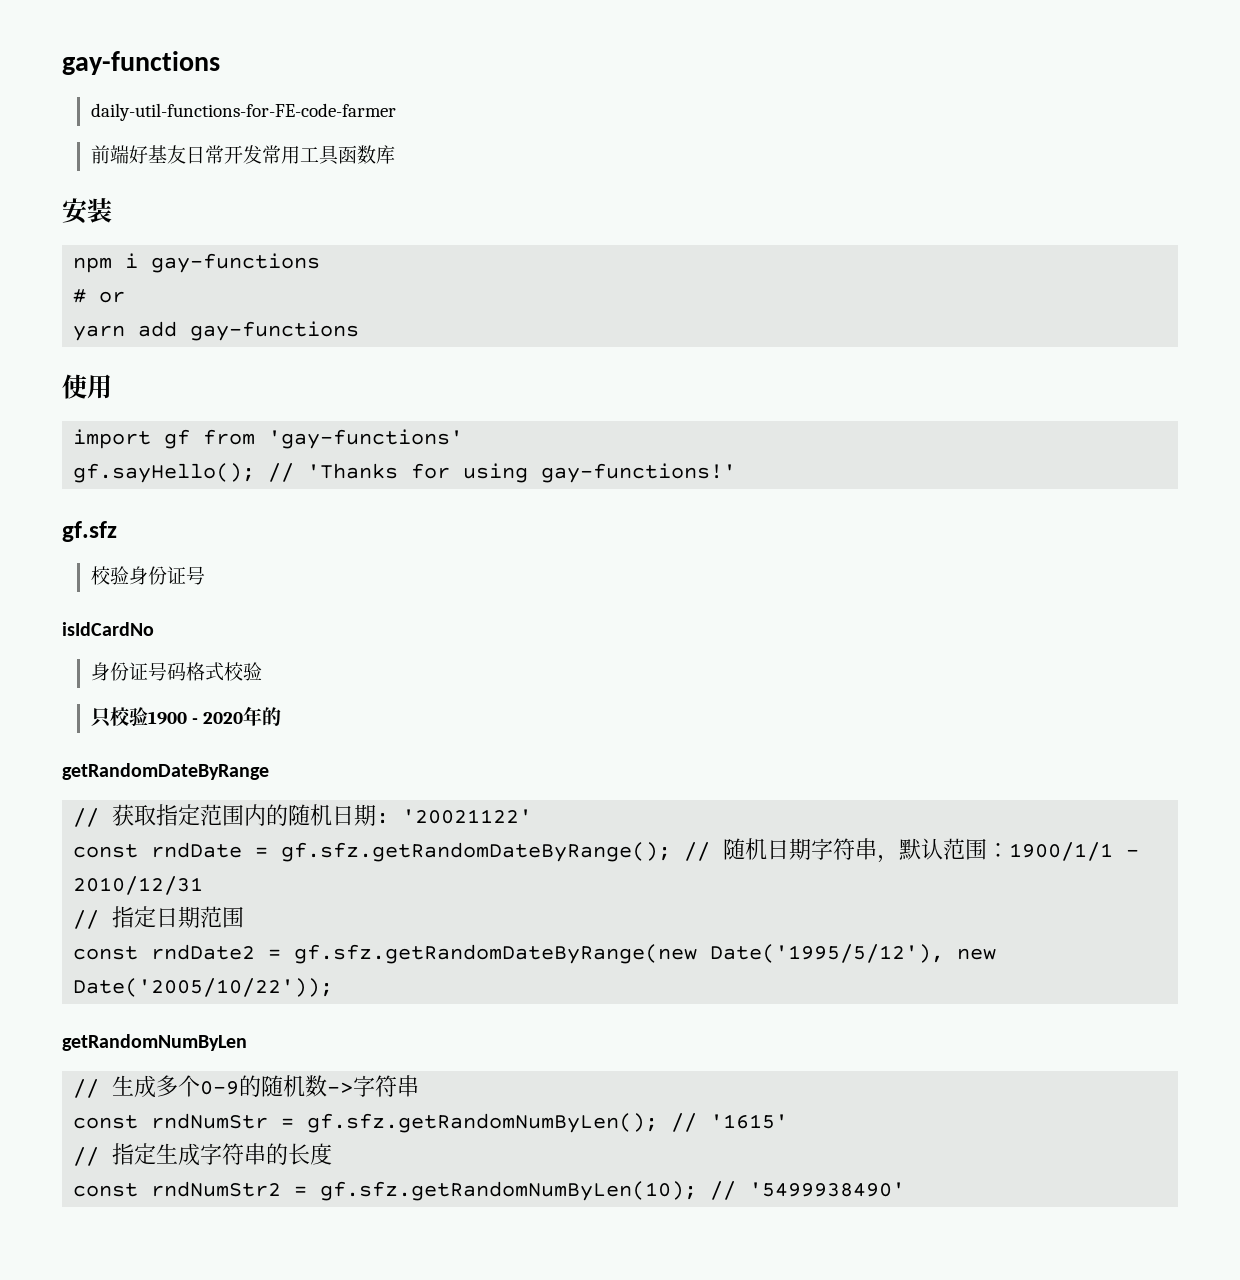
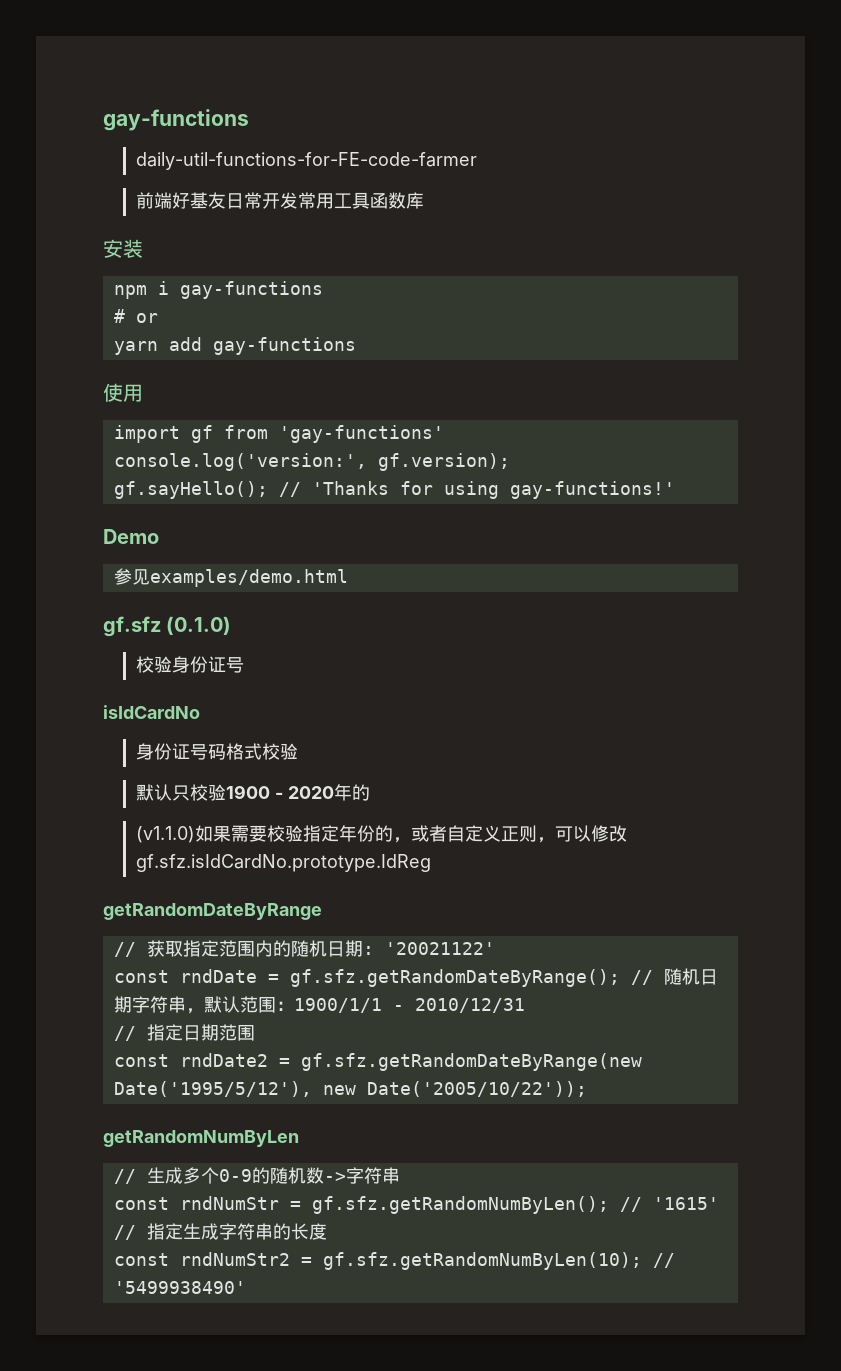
(464, 439) none -> [113,453,510,471] // console.log('version:', gf.version);
(737, 473) none -> [103,529,159,544] [113,568,348,587] // Demo // 参见examples/demo.html
(117, 531) none -> [166,616,232,635] (0.1.0)
(262, 671) none -> [135,784,172,801] 默认
(281, 716) none -> [135,825,627,843] [135,854,431,872] // (v1.1.0)如果需要校验指定年份的，或者自定义正则，可以修改gf.sfz.isIdCardNo.prototype.IdReg

